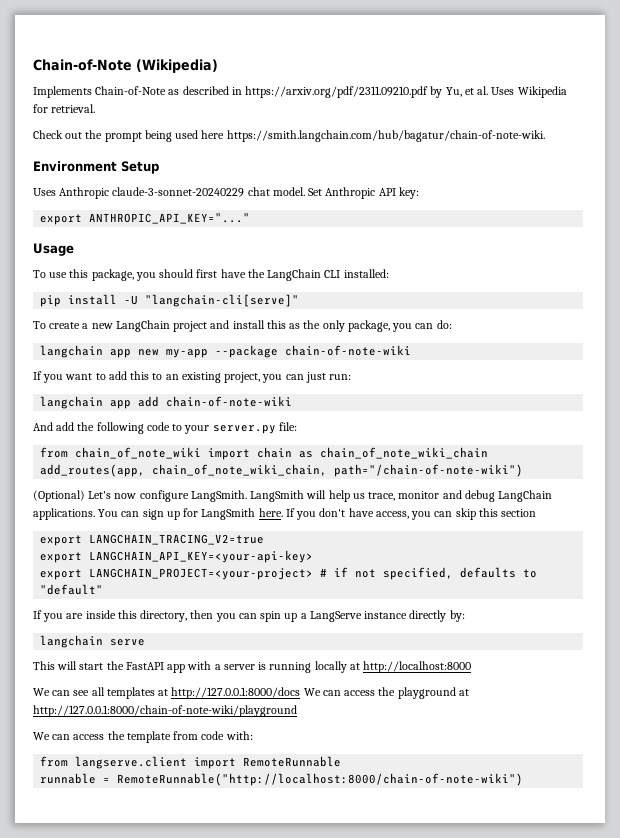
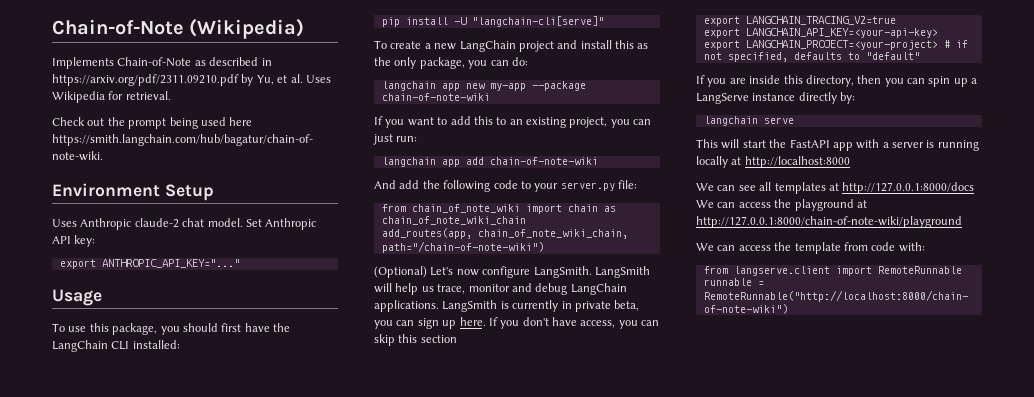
[112,187,245,197] claude-3-sonnet-20240229 -> [134,218,179,228] claude-2
[98,509,119,517] You -> [442,300,640,312] [374,320,393,329] LangSmith is currently in private beta, you
[183,508,256,520] for LangSmith -> (457, 324) none

